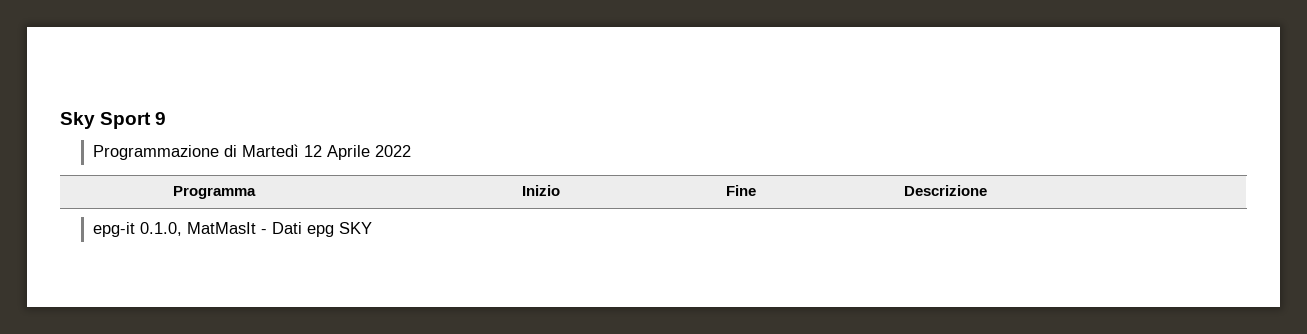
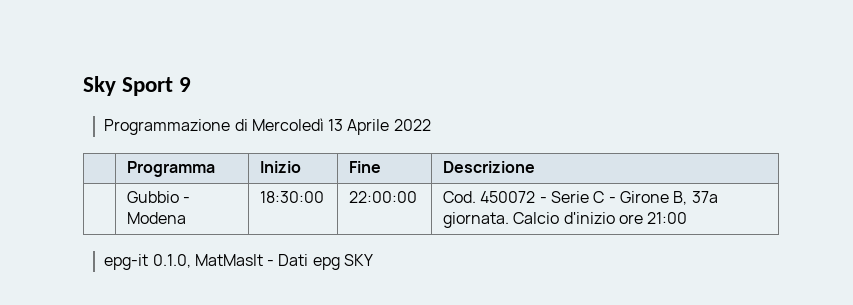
[241,144,322,157] Martedì 12 -> [251,118,344,131] Mercoledì 13
(988, 190) none -> [127,191,191,203] [127,212,187,224] [260,191,325,203] [349,191,418,203] [443,191,718,205] [443,212,688,228] // | Gubbio - Modena | 18:30:00 | 22:00:00 | Cod. 450072 - Serie C - Girone B, 37a giornata. Calcio d'inizio ore 21:00

